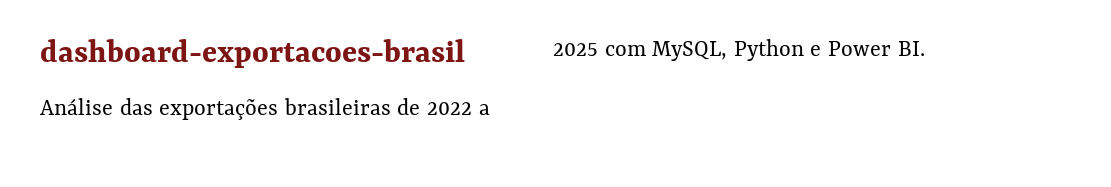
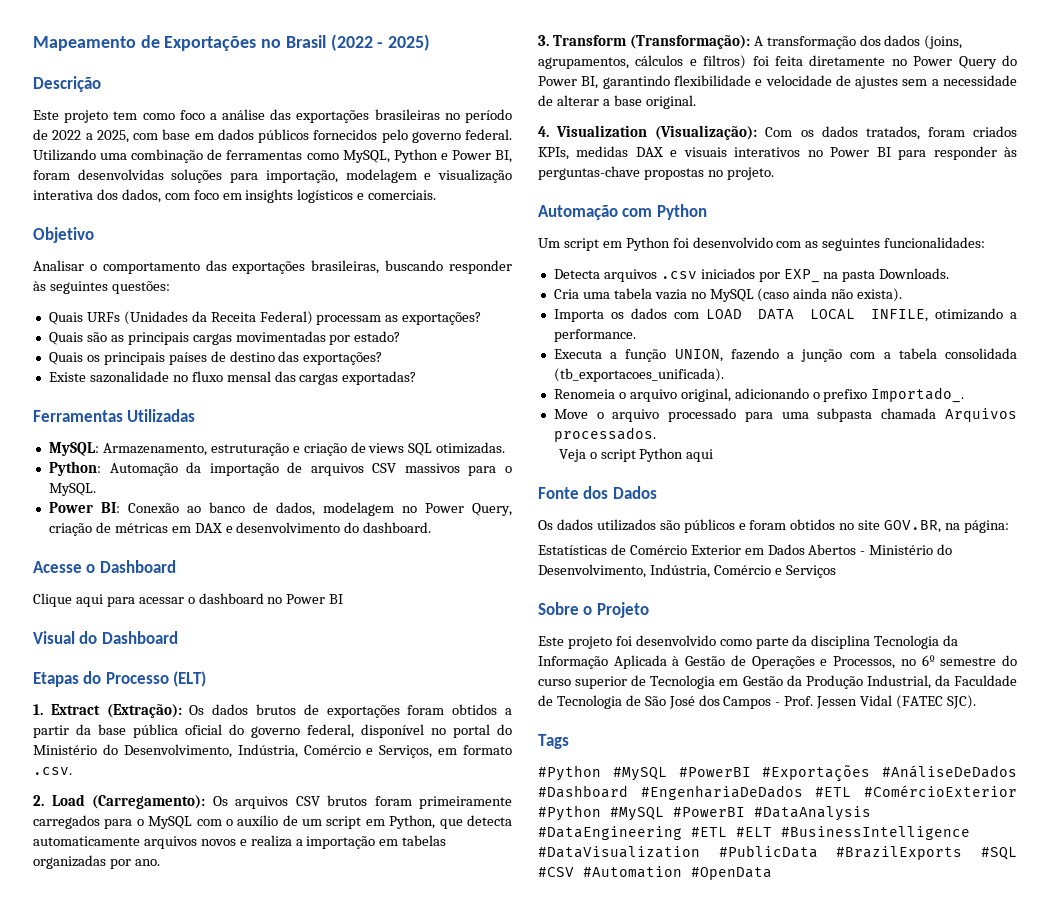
[40,39,465,68] [40,98,113,115] dashboard-exportacoes-brasil // Análise -> [33,34,431,51] [33,76,101,92] [33,109,266,123] Mapeamento de Exportações no Brasil (2022 - 2025) // Descrição // Este projeto tem como foco a análise
(391, 106) none -> [444,109,512,123] no período
[553,39,925,61] 2025 com MySQL, Python e Power BI. -> [96,129,512,143] [33,149,513,163] [33,169,512,183] [33,189,437,203] [33,227,94,243] [33,260,512,274] [33,281,170,294] [48,311,482,325] [48,331,401,345] [48,351,383,365] [48,371,417,385] [33,409,196,422] [48,442,506,456] [48,461,513,476] [48,483,96,496] [48,502,512,516] [48,522,432,536] [33,560,176,573] [33,593,344,607] [33,631,178,644] [33,671,207,687] [33,704,513,718] [33,724,512,738] [33,744,512,758] [33,767,72,775] [33,794,512,809] [33,815,512,829] [33,835,447,849] [33,855,160,869] [538,35,963,49] [538,55,1017,69] [538,75,1017,89] [538,95,696,109] [538,125,1017,140] [538,146,1017,160] [538,166,774,180] [538,204,707,220] [538,237,986,251] [553,268,950,283] [553,288,903,302] [553,308,1017,322] [553,329,636,342] [553,348,1017,362] [553,368,724,382] [553,387,965,403] [553,408,1017,422] [553,427,656,442] [558,448,714,462] [538,486,657,499] [538,519,1009,533] [538,544,953,555] [538,564,836,578] [538,602,649,618] [538,635,959,649] [538,655,1018,669] [538,675,1017,689] [538,695,976,709] [538,734,569,749] [538,765,1017,782] [538,785,1017,800] [538,805,871,821] [538,826,970,840] [538,845,1017,860] [538,866,772,880] 2025, com base em dados públicos fornecidos pelo governo federal. Utilizando uma combinação de ferramentas como MySQL, Python e Power BI, foram desenvolvidas soluções para importação, modelagem e visualização interativa dos dados, com foco em insights logísticos e comerciais. // Objetivo // Analisar o comportamento das exportações brasileiras, buscando responder às seguintes questões: // Quais URFs (Unidades da Receita Federal) processam as exportações? // Quais são as principais cargas movimentadas por estado? // Quais os principais países de destino das exportações? // Existe sazonalidade no fluxo mensal das cargas exportadas? // Ferramentas Utilizadas // MySQL: Armazenamento, estruturação e criação de views SQL otimizadas. // Python: Automação da importação de arquivos CSV massivos para o MySQL. // Power BI: Conexão ao banco de dados, modelagem no Power Query, criação de métricas em DAX e desenvolvimento do dashboard. // Acesse o Dashboard // Clique aqui para acessar o dashboard no Power BI // Visual do Dashboard // Etapas do Processo (ELT) // 1. Extract (Extração): Os dados brutos de exportações foram obtidos a partir da base pública oficial do governo federal, disponível no portal do Ministério do Desenvolvimento, Indústria, Comércio e Serviços, em formato .csv. // 2. Load (Carregamento): Os arquivos CSV brutos foram primeiramente carregados para o MySQL com o auxílio de um script em Python, que detecta automaticamente arquivos novos e realiza a importação em tabelas organizadas por ano. // 3. Transform (Transformação): A transformação dos dados (joins, agrupamentos, cálculos e filtros) foi feita diretamente no Power Query do Power BI, garantindo flexibilidade e velocidade de ajustes sem a necessidade de alterar a base original. // 4. Visualization (Visualização): Com os dados tratados, foram criados KPIs, medidas DAX e visuais interativos no Power BI para responder às perguntas-chave propostas no projeto. // Automação com Python // Um script em Python foi desenvolvido com as seguintes funcionalidades: // Detecta arquivos .csv iniciados por EXP_ na pasta Downloads. // Cria uma tabela vazia no MySQL (caso ainda não exista). // Importa os dados com LOAD DATA LOCAL INFILE, otimizando a performance. // Executa a função UNION, fazendo a junção com a tabela consolidada (tb_exportacoes_unificada). // Renomeia o arquivo original, adicionando o prefixo Importado_. // Move o arquivo processado para uma subpasta chamada Arquivos processados. // Veja o script Python aqui // Fonte dos Dados // Os dados utilizados são públicos e foram obtidos no site GOV.BR, na página: // Estatísticas de Comércio Exterior em Dados Abertos - Ministério do Desenvolvimento, Indústria, Comércio e Serviços // Sobre o Projeto // Este projeto foi desenvolvido como parte da disciplina Tecnologia da Informação Aplicada à Gestão de Operações e Processos, no 6º semestre do curso superior de Tecnologia em Gestão da Produção Industrial, da Faculdade de Tecnologia de São José dos Campos - Prof. Jessen Vidal (FATEC SJC). // Tags // #Python #MySQL #PowerBI #Exportações #AnáliseDeDados #Dashboard #EngenhariaDeDados #ETL #ComércioExterior #Python #MySQL #PowerBI #DataAnalysis #DataEngineering #ETL #ELT #BusinessIntelligence #DataVisualization #PublicData #BrazilExports #SQL #CSV #Automation #OpenData

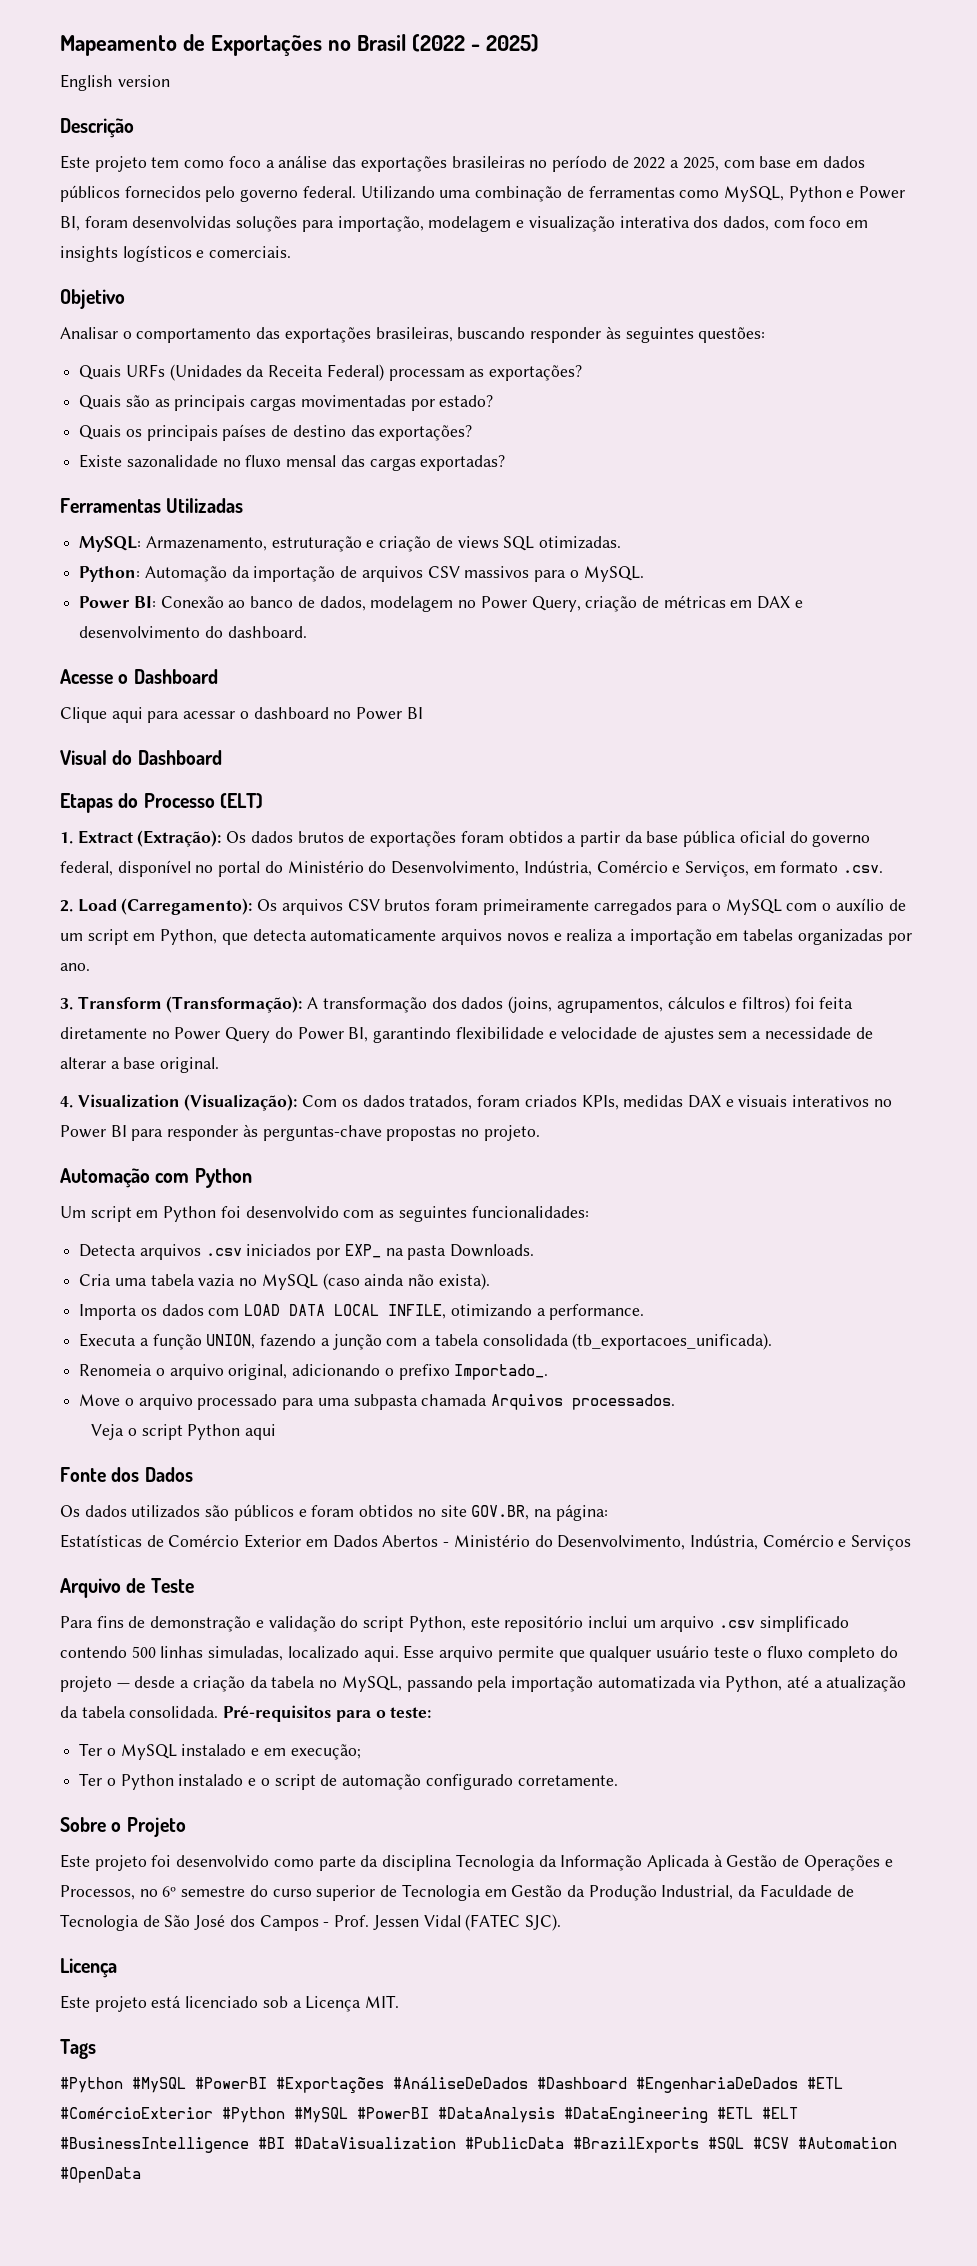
(431, 42) none -> [60,74,170,91] // English version
(836, 571) none -> [60,1578,194,1598] [60,1615,849,1632] [60,1645,898,1662] [60,1675,907,1692] [60,1705,432,1722] [79,1743,361,1760] [79,1773,618,1790] // Arquivo de Teste // Para fins de demonstração e validação do script Python, este repositório inclui um arquivo .csv simplificado contendo 500 linhas simuladas, localizado aqui. Esse arquivo permite que qualquer usuário teste o fluxo completo do projeto — desde a criação da tabela no MySQL, passando pela importação automatizada via Python, até a atualização da tabela consolidada. Pré-requisitos para o teste: // Ter o MySQL instalado e em execução; // Ter o Python instalado e o script de automação configurado corretamente.
(976, 702) none -> [60,1958,117,1978] [60,1995,400,2012] // Licença // Este projeto está licenciado sob a Licença MIT.
(970, 833) none -> [258,2137,285,2149] #BI

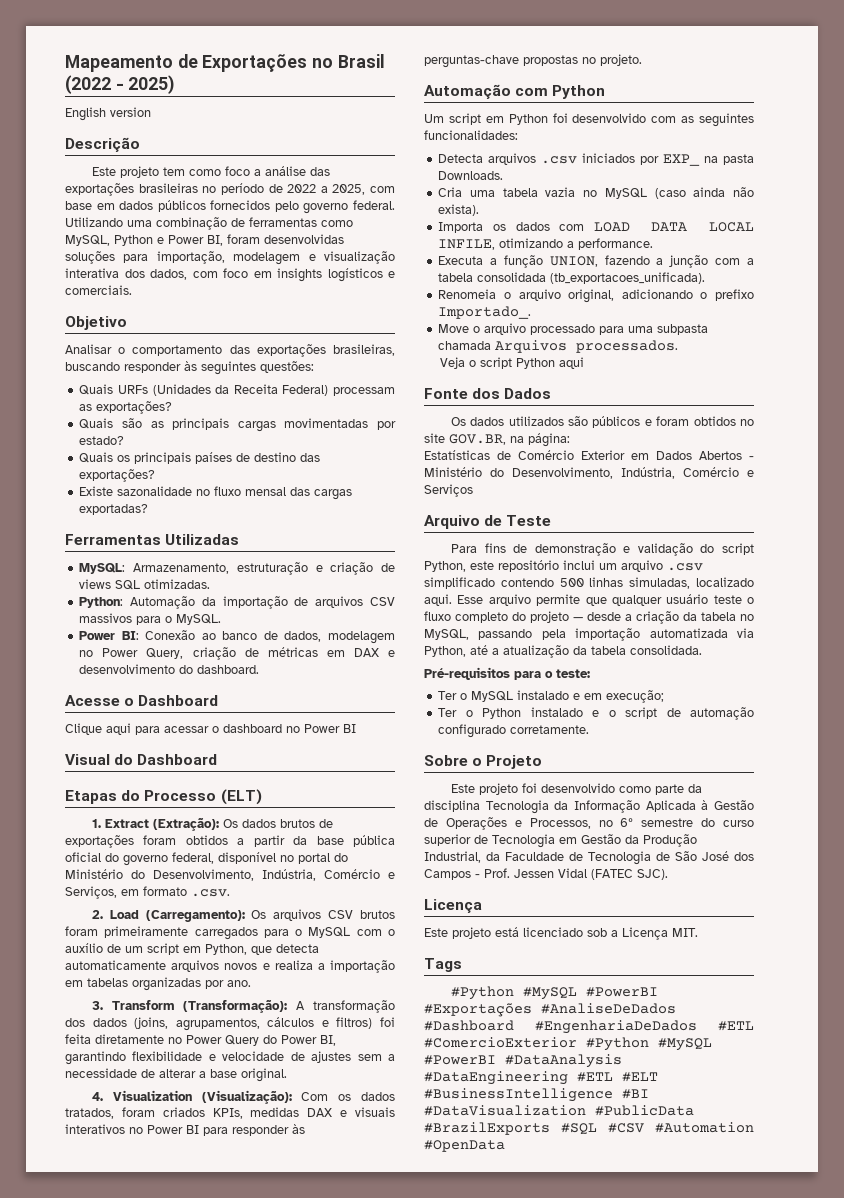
(219, 1712) none -> (702, 650) //
[393,2077,528,2089] #AnáliseDeDados -> [541,1003,676,1014] #AnaliseDeDados
[60,2107,213,2119] #ComércioExterior -> [424,1037,577,1048] #ComercioExterior

